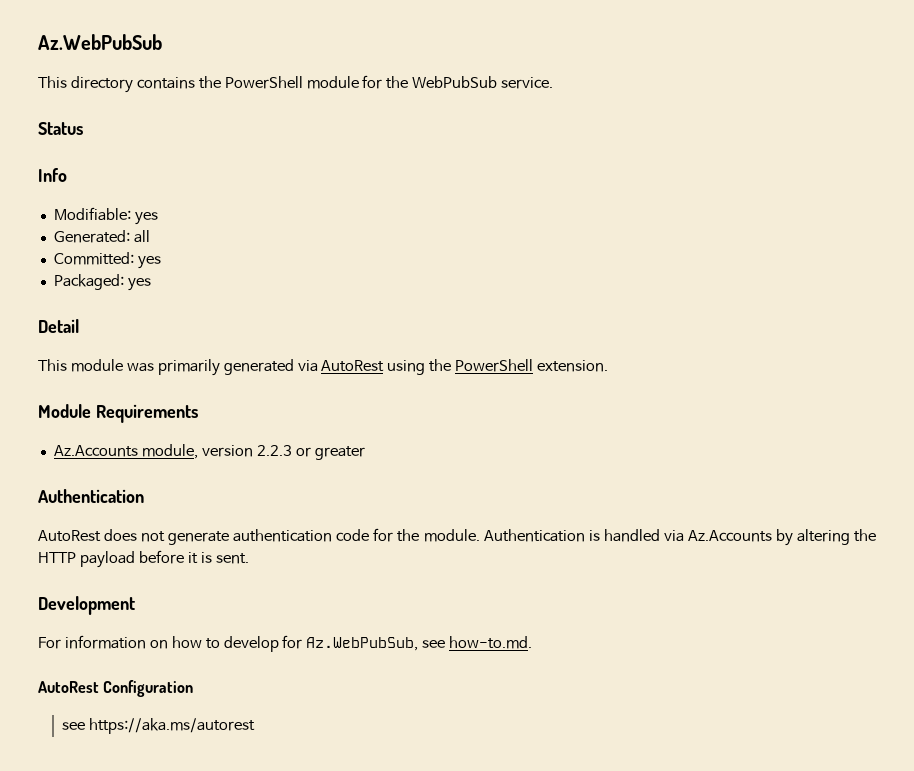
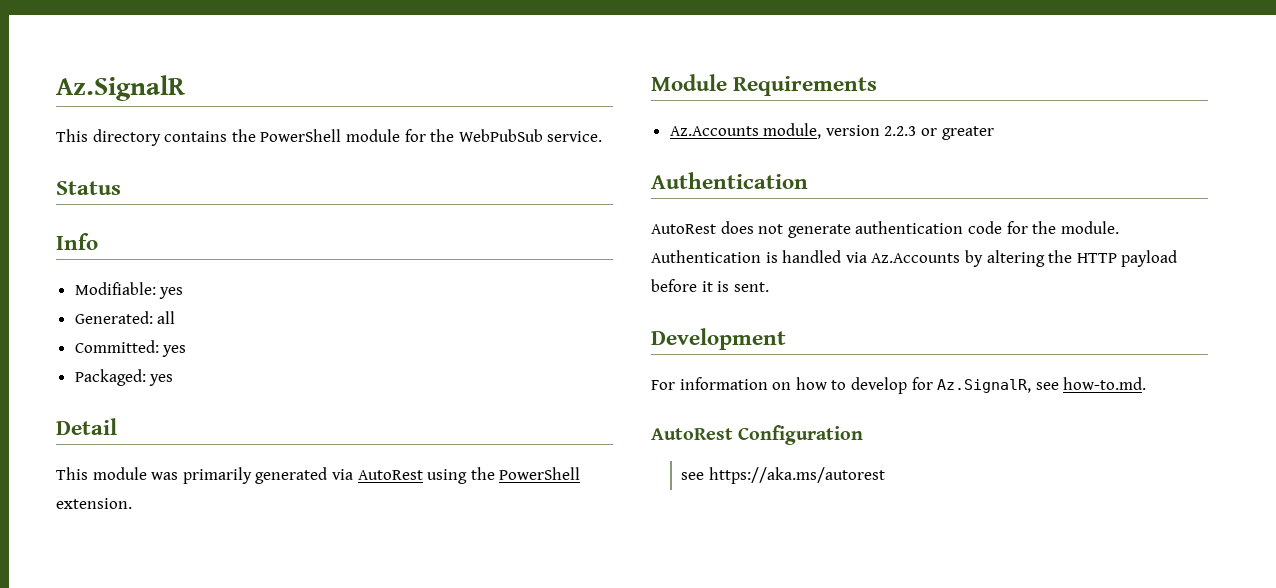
[38,34,162,50] Az.WebPubSub -> [56,75,185,101] Az.SignalR
[306,637,419,651] Az.WebPubSub, -> [937,379,1032,393] Az.SignalR,

